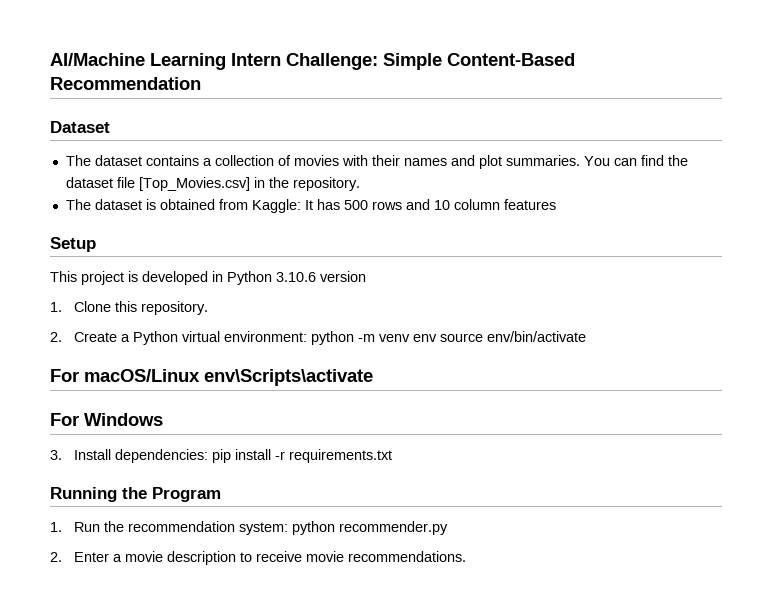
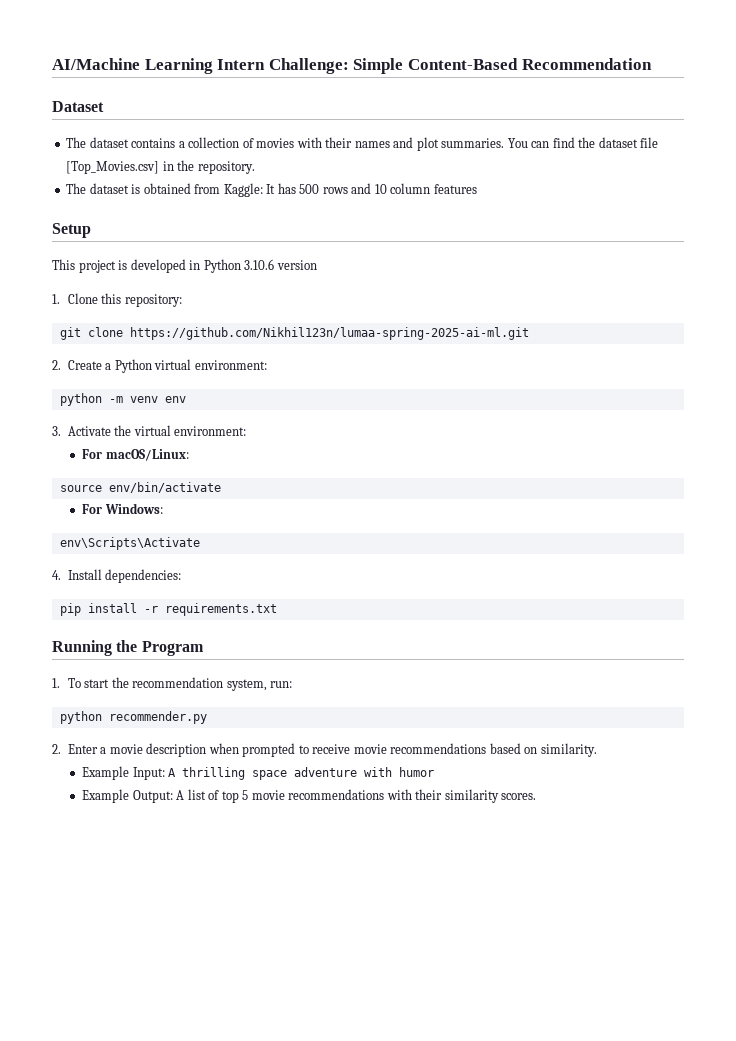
[140,301,208,315] repository. -> [124,294,182,307] [59,327,529,340] repository: // git clone https://github.com/Nikhil123n/lumaa-spring-2025-ai-ml.git
(307, 336) none -> (267, 365) //
[439,331,586,342] [50,369,373,386] [50,413,163,426] [50,450,62,460] source env/bin/activate // For macOS/Linux env\Scripts\activate // For Windows // 3. -> [52,425,247,436] [82,449,189,461] [59,482,221,493] [82,503,163,514] [59,537,200,550] [52,570,61,580] // 3. Activate the virtual environment: // For macOS/Linux: // source env/bin/activate // For Windows: // env\Scripts\Activate // 4.
(208, 456) none -> (182, 576) //
[73,521,288,535] Run the recommendation system: -> [67,677,293,691] To start the recommendation system, run: //
(236, 558) none -> [208,743,296,757] when prompted
[347,551,466,562] recommendations. -> [390,743,597,757] [82,766,435,780] [82,789,537,803] recommendations based on similarity. // Example Input: A thrilling space adventure with humor // Example Output: A list of top 5 movie recommendations with their similarity scores.

